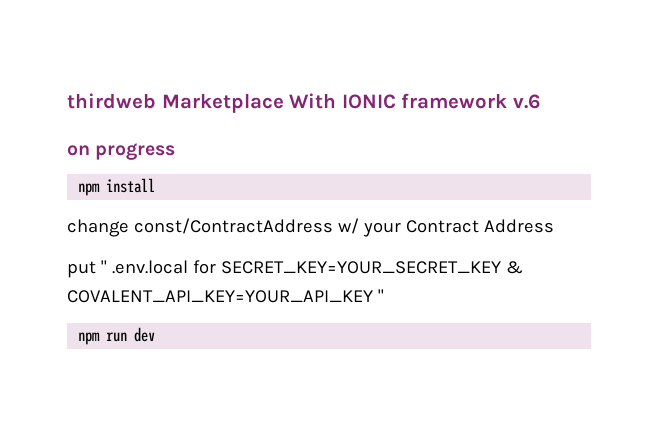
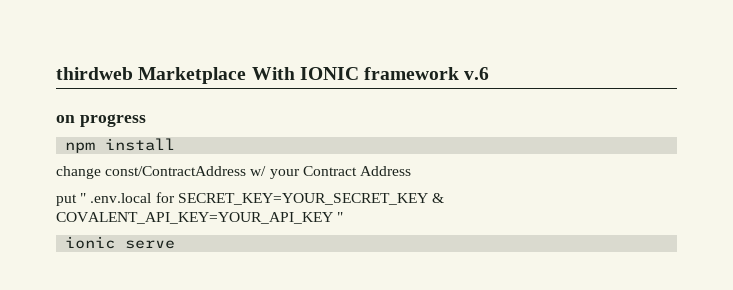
[78,327,156,345] npm run dev -> [65,236,176,249] ionic serve

